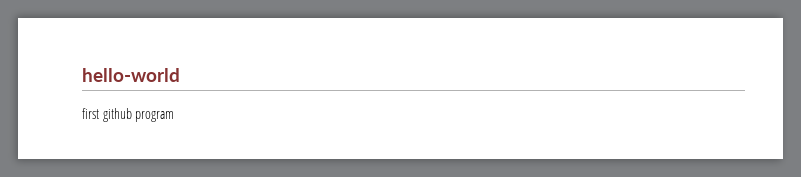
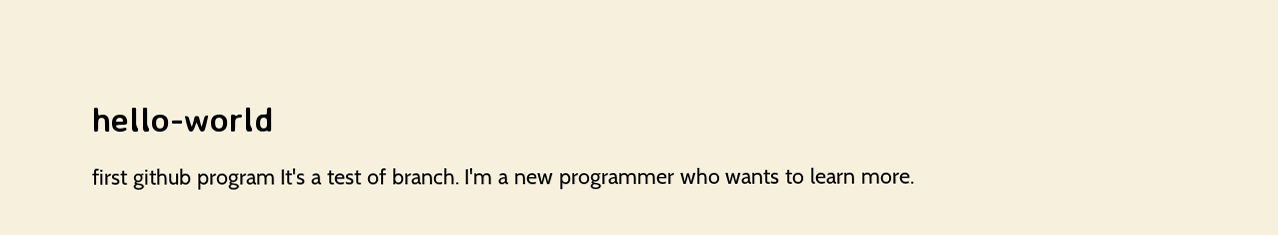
(175, 116) none -> [280,167,915,190] It's a test of branch. I'm a new programmer who wants to learn more.

